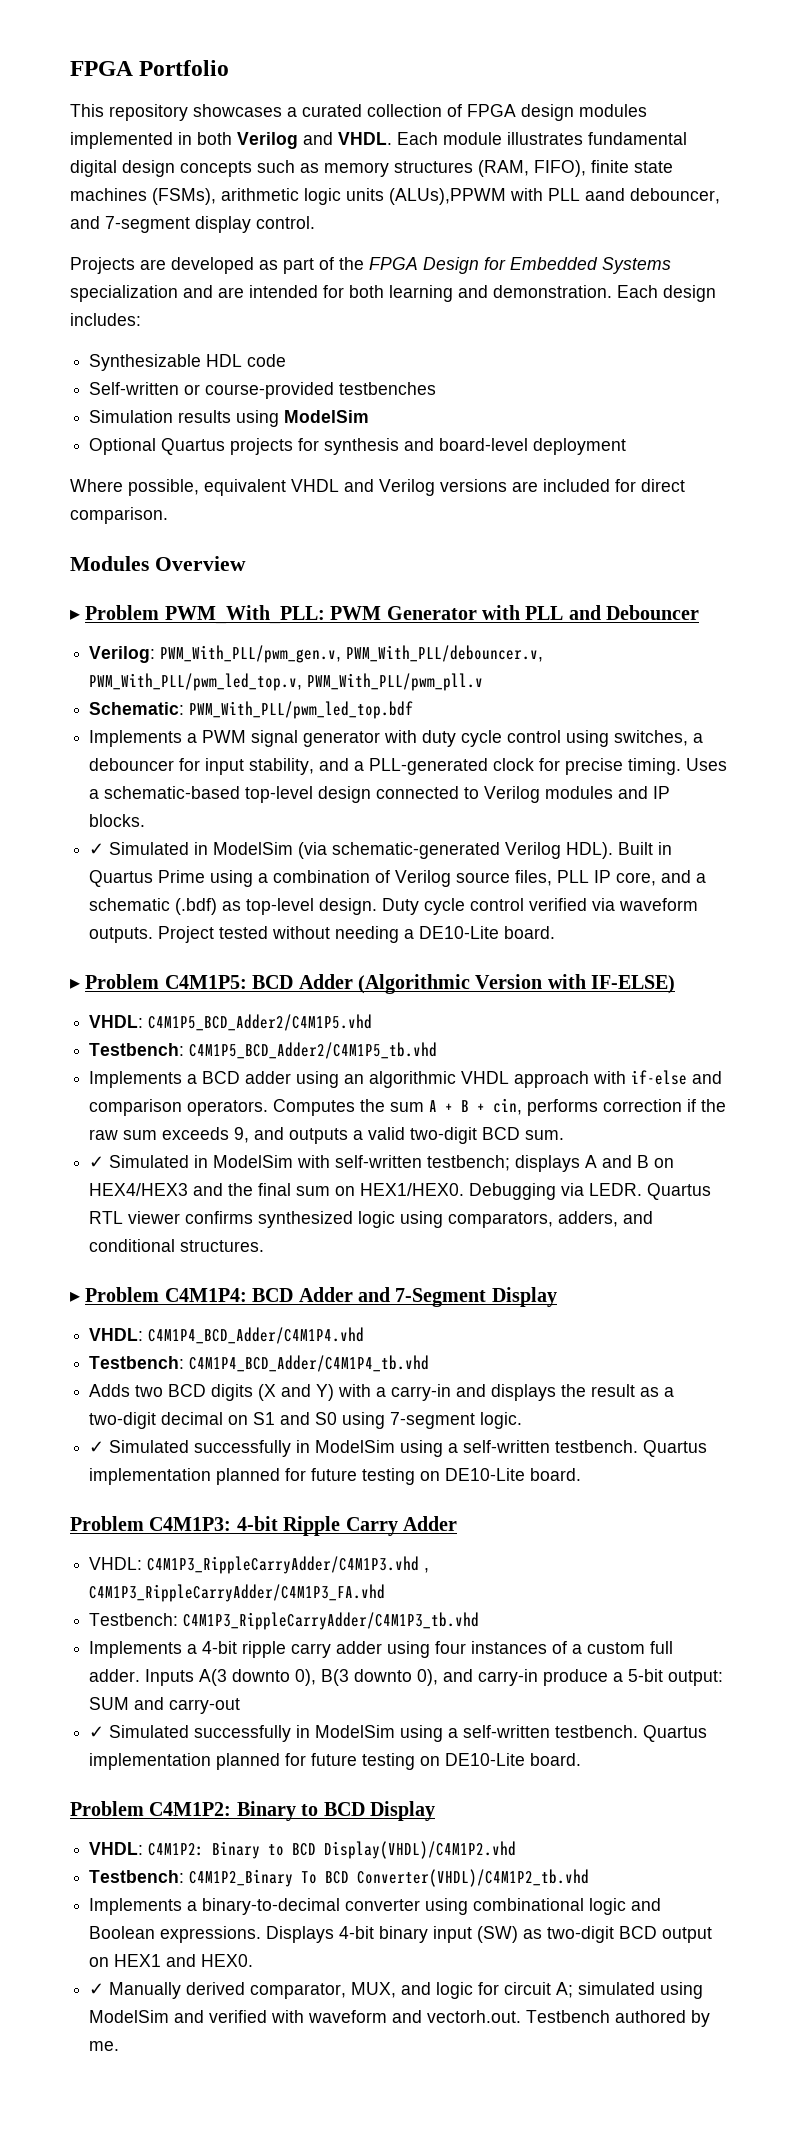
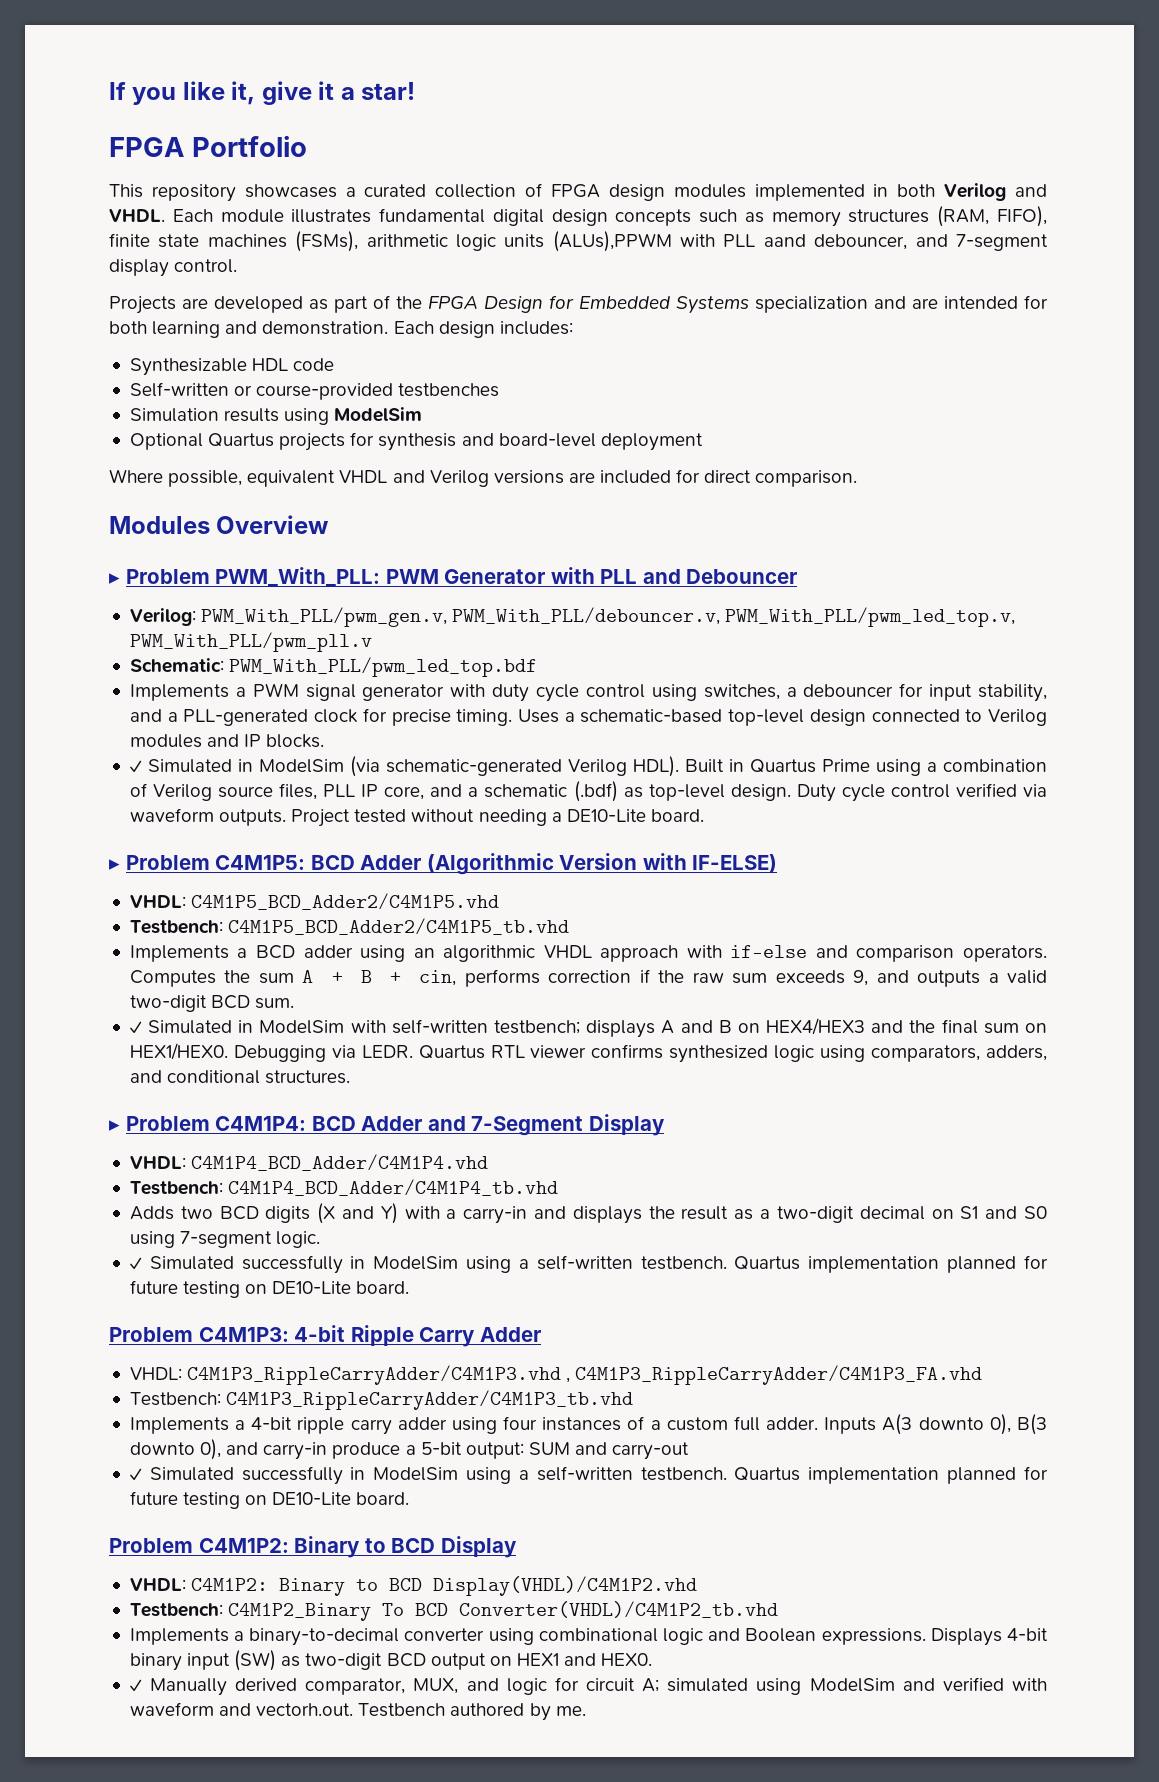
(70, 68) none -> [109,81,416,105] If you like it, give it a star! //

